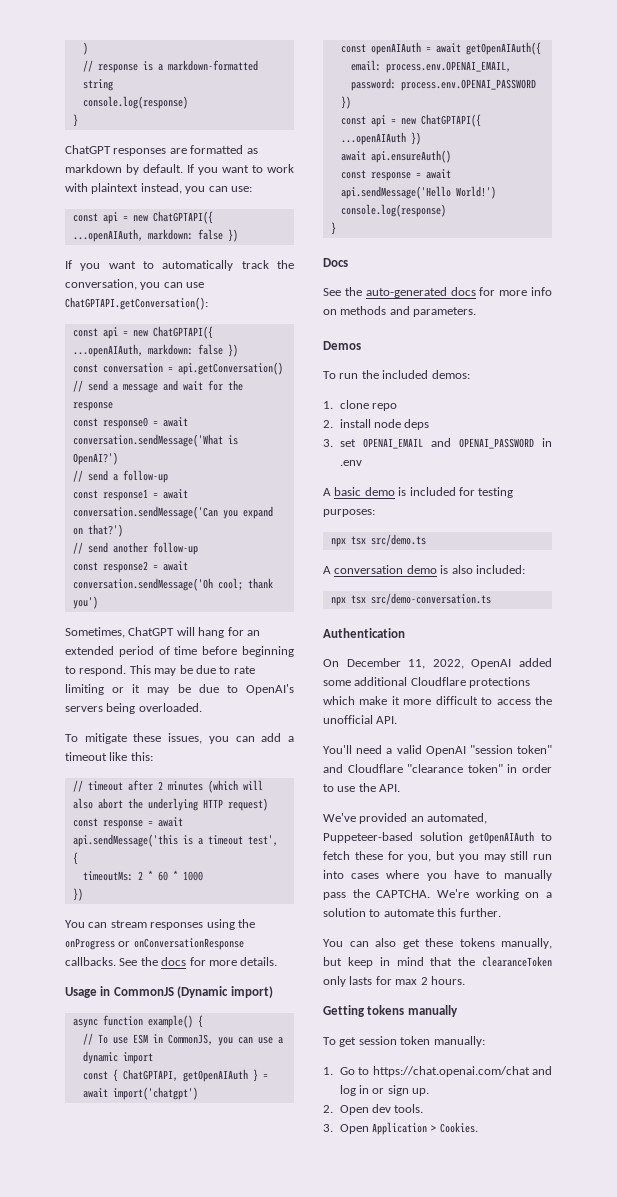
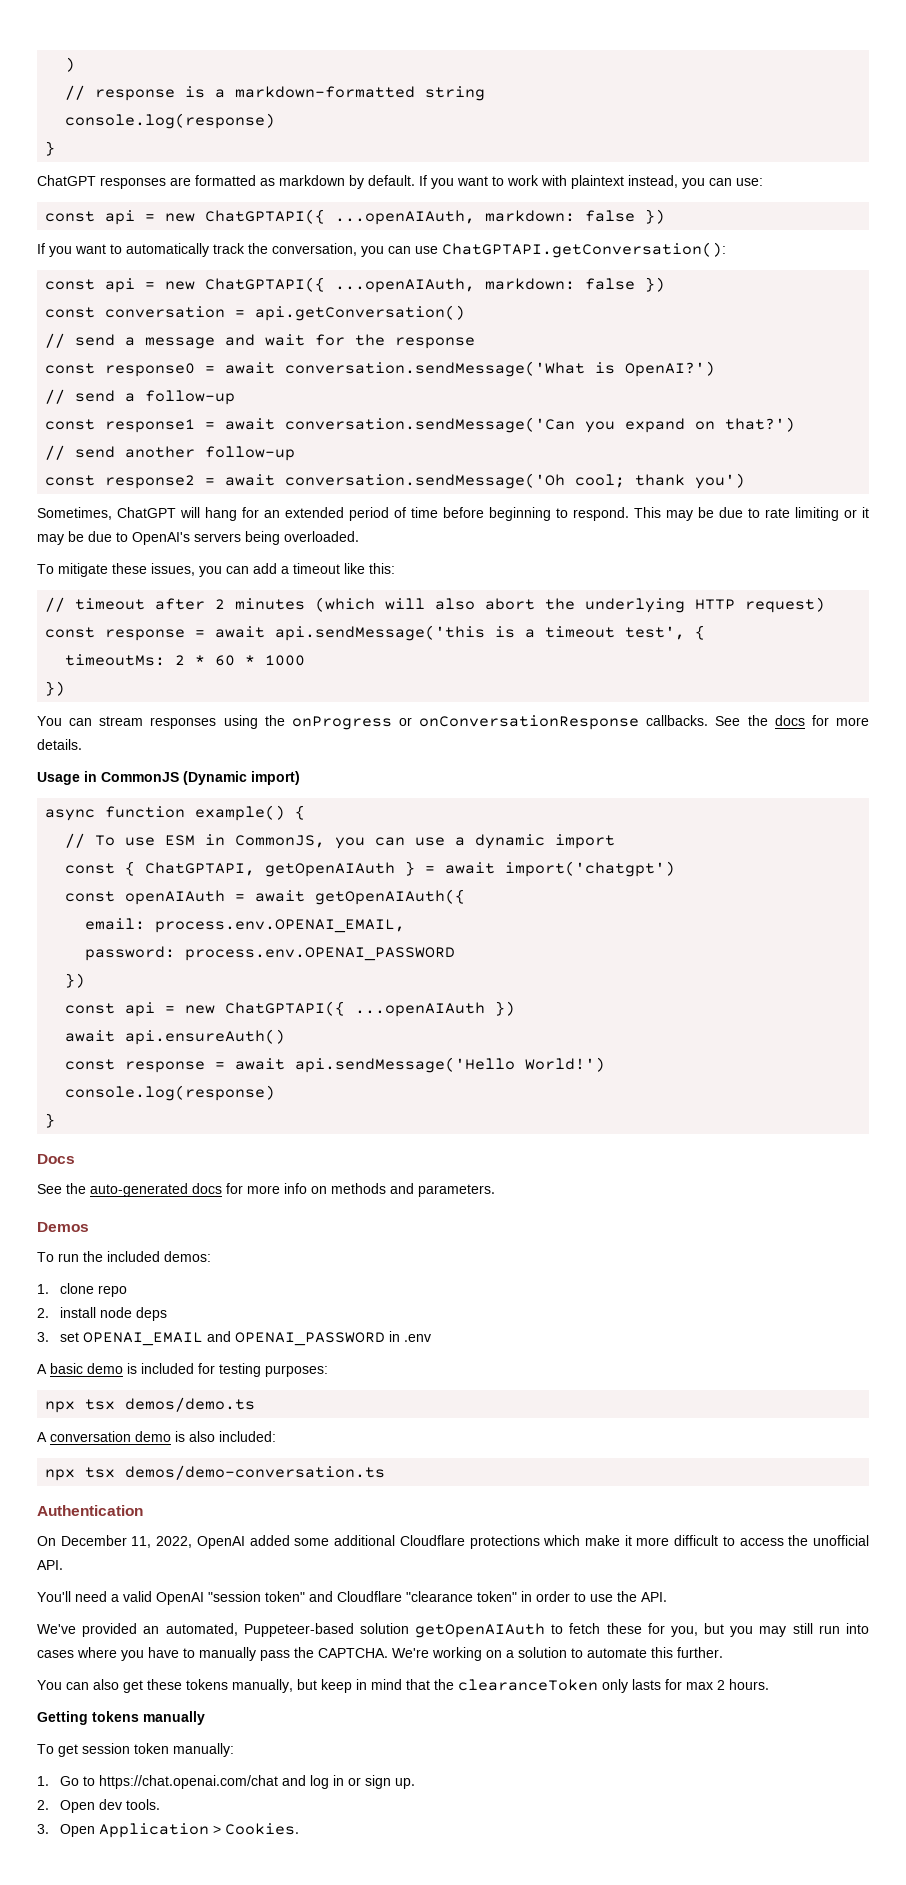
[370,534,426,546] src/demo.ts -> [125,1397,256,1412] demos/demo.ts
[370,593,491,605] src/demo-conversation.ts -> [125,1465,386,1480] demos/demo-conversation.ts

